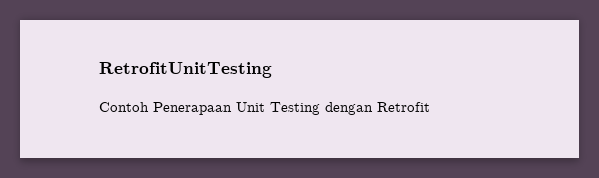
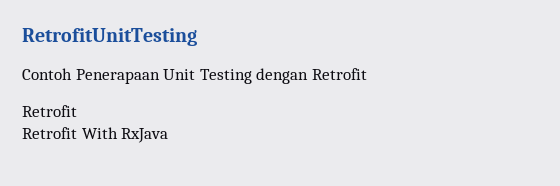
(430, 107) none -> [22,105,77,117] [22,127,169,143] // Retrofit // Retrofit With RxJava

